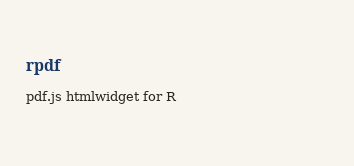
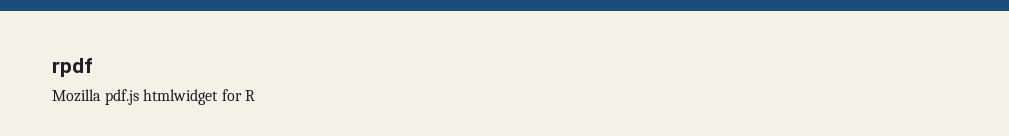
(62, 67) none -> [52,89,101,102] Mozilla

